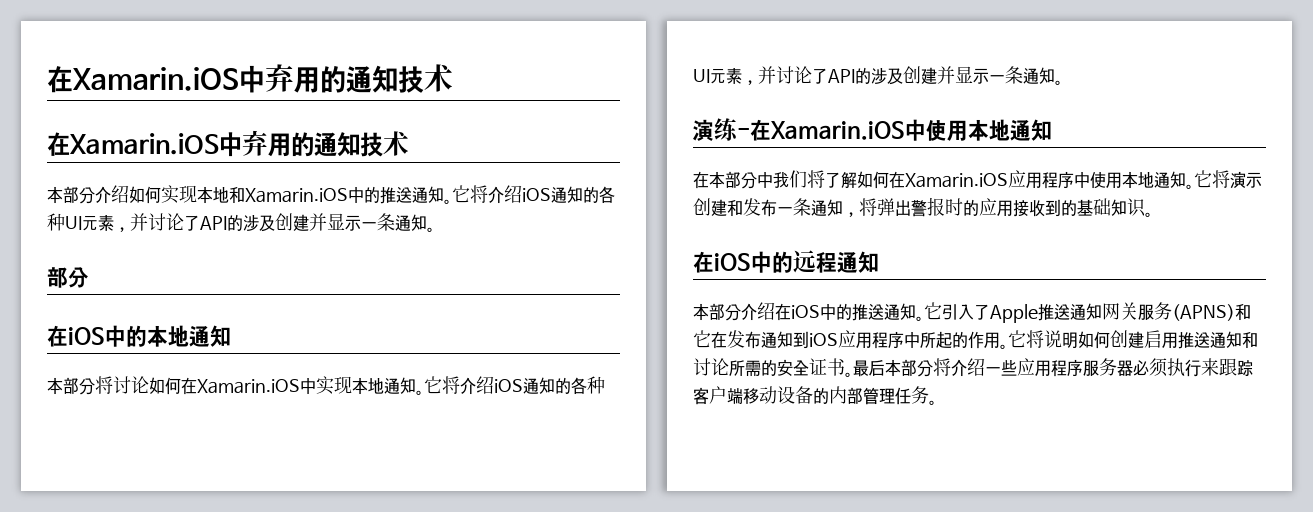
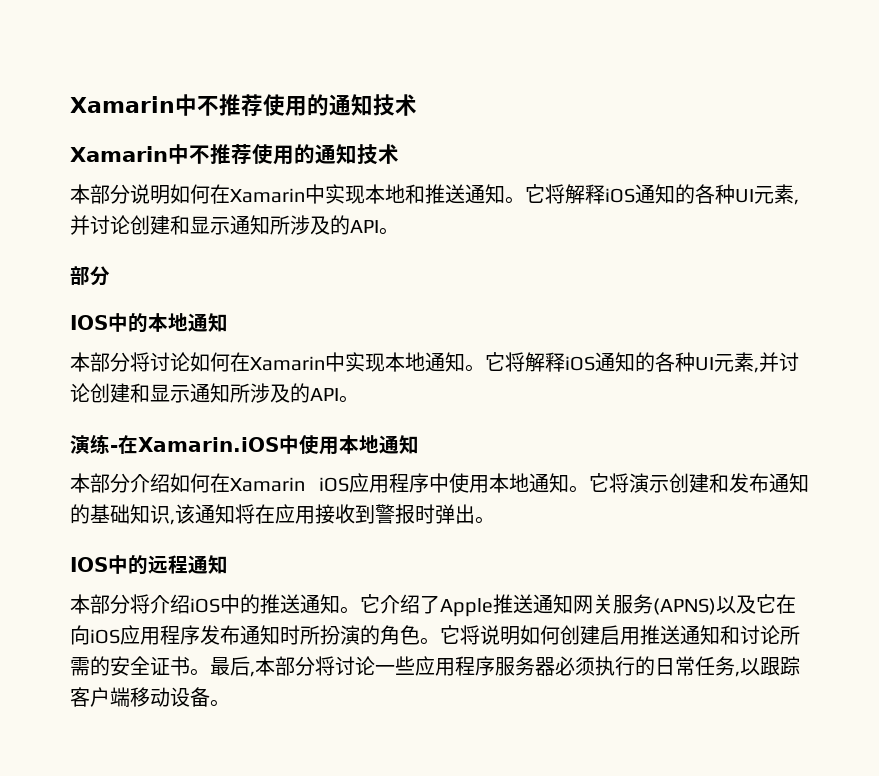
[47,64,453,93] [47,130,268,157] 在Xamarin.iOS中弃用的通知技术 // 在Xamarin.iOS中弃 -> [70,94,417,117] [70,144,273,165] Xamarin中不推荐使用的通知技术 // Xamarin中不推荐使
[95,185,161,204] 介绍如何 -> [130,184,325,204] 说明如何在Xamarin中
[245,186,380,203] Xamarin.iOS中的 -> (425, 194) none
[487,185,615,204] [47,213,427,232] 介绍iOS通知的各种UI元素，并讨论了API的涉及创建并显示一条通知 -> [565,184,799,205] [70,215,379,235] 解释iOS通知的各种UI元素,并讨论创建和显示通知所涉及的API
[47,325,105,347] 在iOS -> [70,315,108,330] IOS
[197,379,300,394] Xamarin.iOS -> [250,356,325,371] Xamarin
[459,376,605,395] [693,66,1055,85] 介绍iOS通知的各种UI元素，并讨论了API的涉及创建并显示一条通知 -> [525,352,799,373] [70,383,339,403] 解释iOS通知的各种UI元素,并讨论创建和显示通知所涉及的API
[693,170,1008,189] 在本部分中我们将了解如何在Xamarin.iOS -> [70,473,349,493] 本部分介绍如何在Xamarin iOS
[777,197,1153,217] [693,251,751,273] 一条通知，将弹出警报时的应用接收到的基础知识。 // 在iOS -> [769,473,809,493] [70,504,495,525] [70,557,108,572] 通知的基础知识,该通知将在应用接收到警报时弹出。 // IOS
[741,302,791,321] 介绍在 -> [130,594,190,614] 将介绍
[942,304,974,320] 引入 -> [380,594,420,614] 介绍
[1235,303,1251,321] [693,330,1000,349] 和它在发布通知到iOS应用程序中所起的作用 -> [716,594,796,614] [70,625,420,645] 以及它在向iOS应用程序发布通知时所扮演的角色
[885,358,985,377] 本部分将介绍 -> [250,656,375,677] ,本部分将讨论
[1201,358,1219,376] 来 -> [635,656,760,677] 的日常任务,以
[813,386,929,405] 的内部管理任务 -> (210, 697) none

